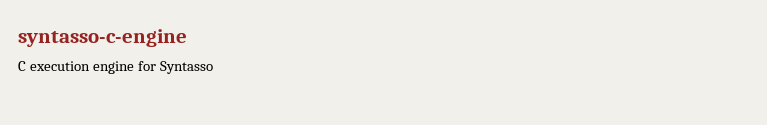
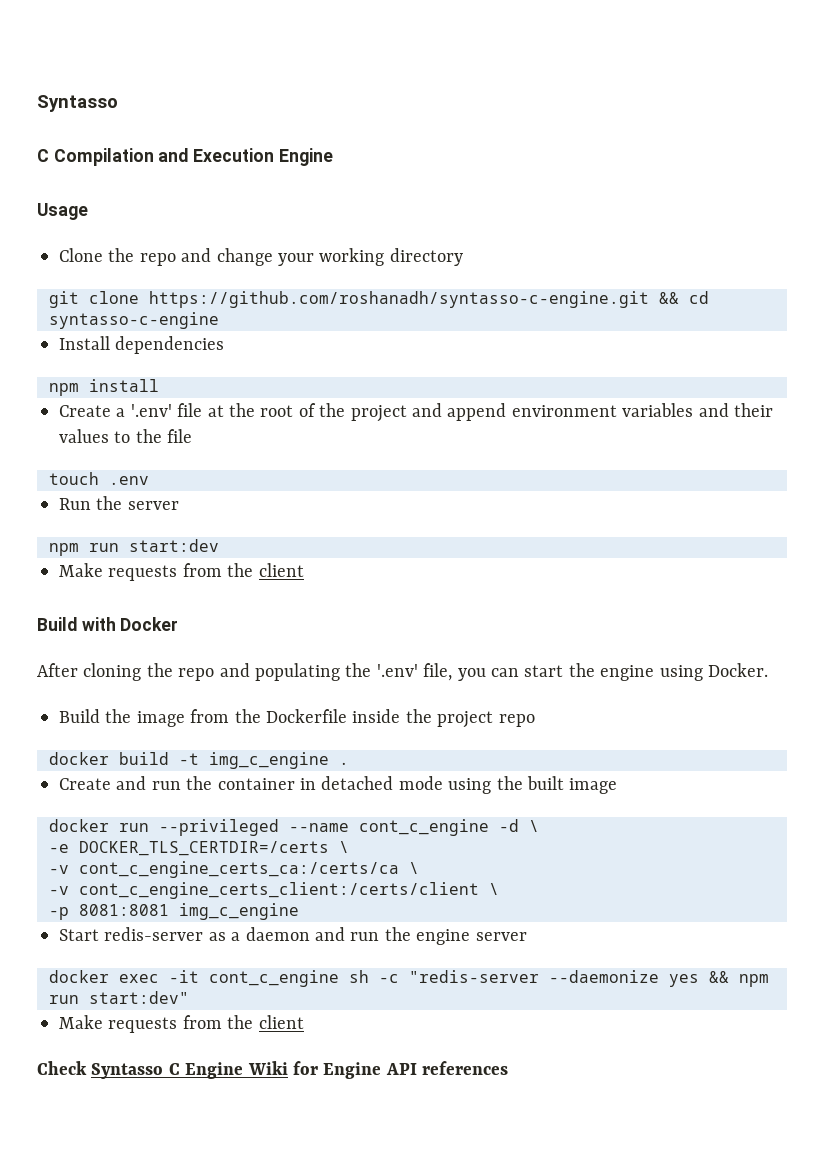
[18,29,187,47] [18,61,213,74] syntasso-c-engine // C execution engine for Syntasso -> [37,95,118,112] [37,148,333,166] [37,203,88,220] [59,248,463,266] [49,291,709,308] [49,312,219,329] [59,336,225,354] [49,379,159,396] [59,403,773,422] [59,429,193,443] [49,472,149,485] [59,496,179,510] [49,539,219,556] [59,563,304,581] [37,617,179,631] [37,663,768,681] [59,709,535,728] [49,752,349,769] [59,776,618,794] [49,819,539,836] [49,841,349,856] [49,861,419,878] [49,882,499,899] [49,903,299,920] [59,927,527,945] [49,970,769,987] [49,991,189,1004] [59,1015,304,1033] [37,1061,509,1079] Syntasso // C Compilation and Execution Engine // Usage // Clone the repo and change your working directory // git clone https://github.com/roshanadh/syntasso-c-engine.git && cd syntasso-c-engine // Install dependencies // npm install // Create a '.env' file at the root of the project and append environment variables and their values to the file // touch .env // Run the server // npm run start:dev // Make requests from the client // Build with Docker // After cloning the repo and populating the '.env' file, you can start the engine using Docker. // Build the image from the Dockerfile inside the project repo // docker build -t img_c_engine . // Create and run the container in detached mode using the built image // docker run --privileged --name cont_c_engine -d \ // -e DOCKER_TLS_CERTDIR=/certs \ // -v cont_c_engine_certs_ca:/certs/ca \ // -v cont_c_engine_certs_client:/certs/client \ // -p 8081:8081 img_c_engine // Start redis-server as a daemon and run the engine server // docker exec -it cont_c_engine sh -c "redis-server --daemonize yes && npm run start:dev" // Make requests from the client // Check Syntasso C Engine Wiki for Engine API references

